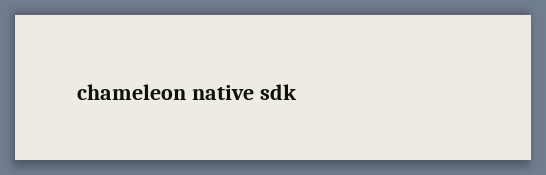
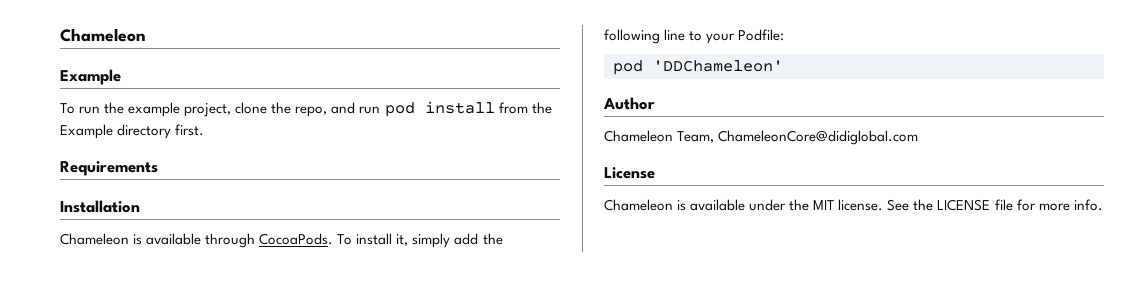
[77,84,297,100] chameleon native sdk -> [60,28,146,42] [60,69,121,85] [60,101,552,117] [60,124,205,139] [60,161,158,176] [60,200,140,213] [60,233,503,248] [604,29,785,44] [613,60,783,75] [603,97,655,110] [604,130,919,145] [604,167,655,179] [604,199,1103,211] Chameleon // Example // To run the example project, clone the repo, and run pod install from the Example directory first. // Requirements // Installation // Chameleon is available through CocoaPods. To install it, simply add the following line to your Podfile: // pod 'DDChameleon' // Author // Chameleon Team, ChameleonCore@didiglobal.com // License // Chameleon is available under the MIT license. See the LICENSE file for more info.

